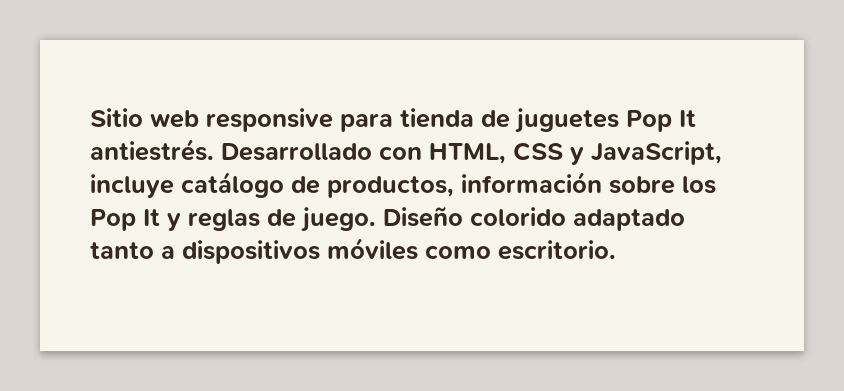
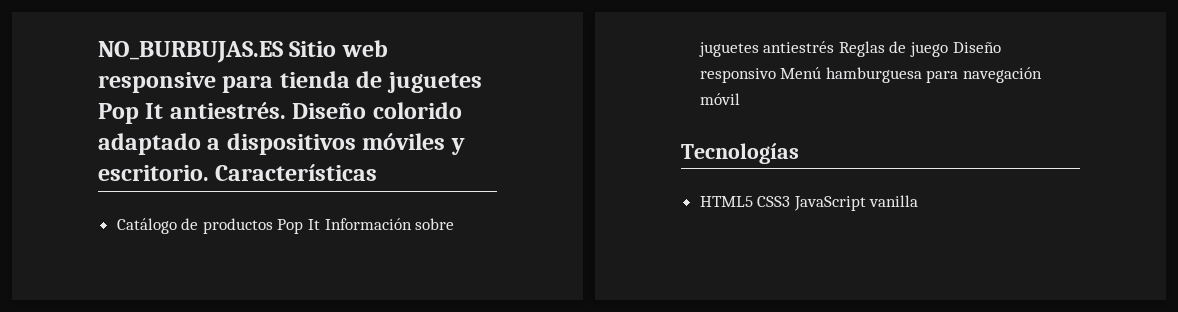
(90, 117) none -> [98,41,283,63] NO_BURBUJAS.ES
[221,141,722,165] [90,172,716,198] [90,207,376,232] Desarrollado con HTML, CSS y JavaScript, incluye catálogo de productos, información sobre los Pop It y reglas de juego. -> (286, 110) none
[90,242,154,259] tanto -> (201, 144) none
[425,240,616,260] como escritorio. -> [450,138,465,155] [98,164,378,181] [116,218,455,234] [698,41,1001,57] [699,67,1043,83] [699,93,740,105] [681,143,799,164] [699,195,919,211] y escritorio. Características // Catálogo de productos Pop It Información sobre juguetes antiestrés Reglas de juego Diseño responsivo Menú hamburguesa para navegación móvil // Tecnologías // HTML5 CSS3 JavaScript vanilla

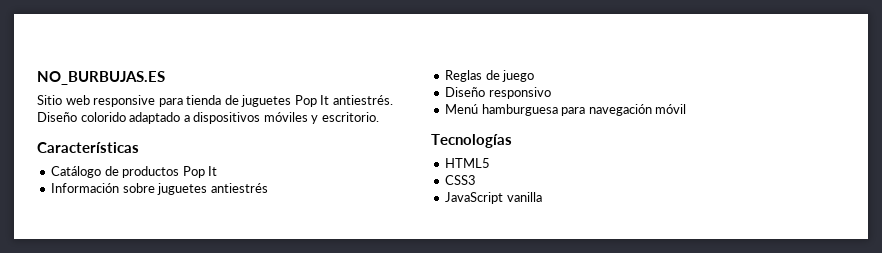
(283, 52) none -> (165, 78) //
(209, 173) none -> (379, 117) //
(321, 224) none -> (218, 171) //
(835, 47) none -> (268, 188) //
(949, 49) none -> (535, 76) //
(776, 75) none -> (551, 93) //
(753, 201) none -> (491, 163) //
(791, 201) none -> (477, 180) //

